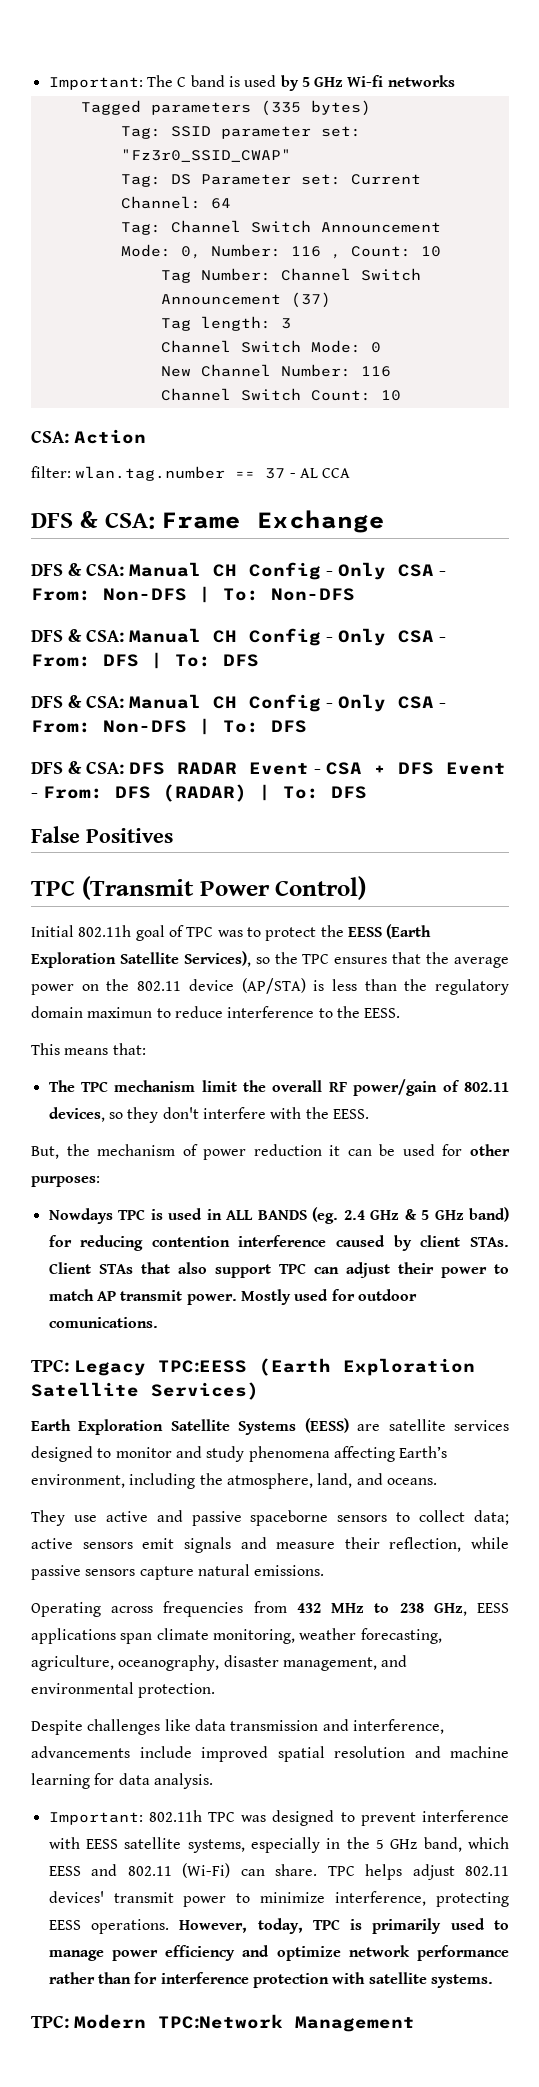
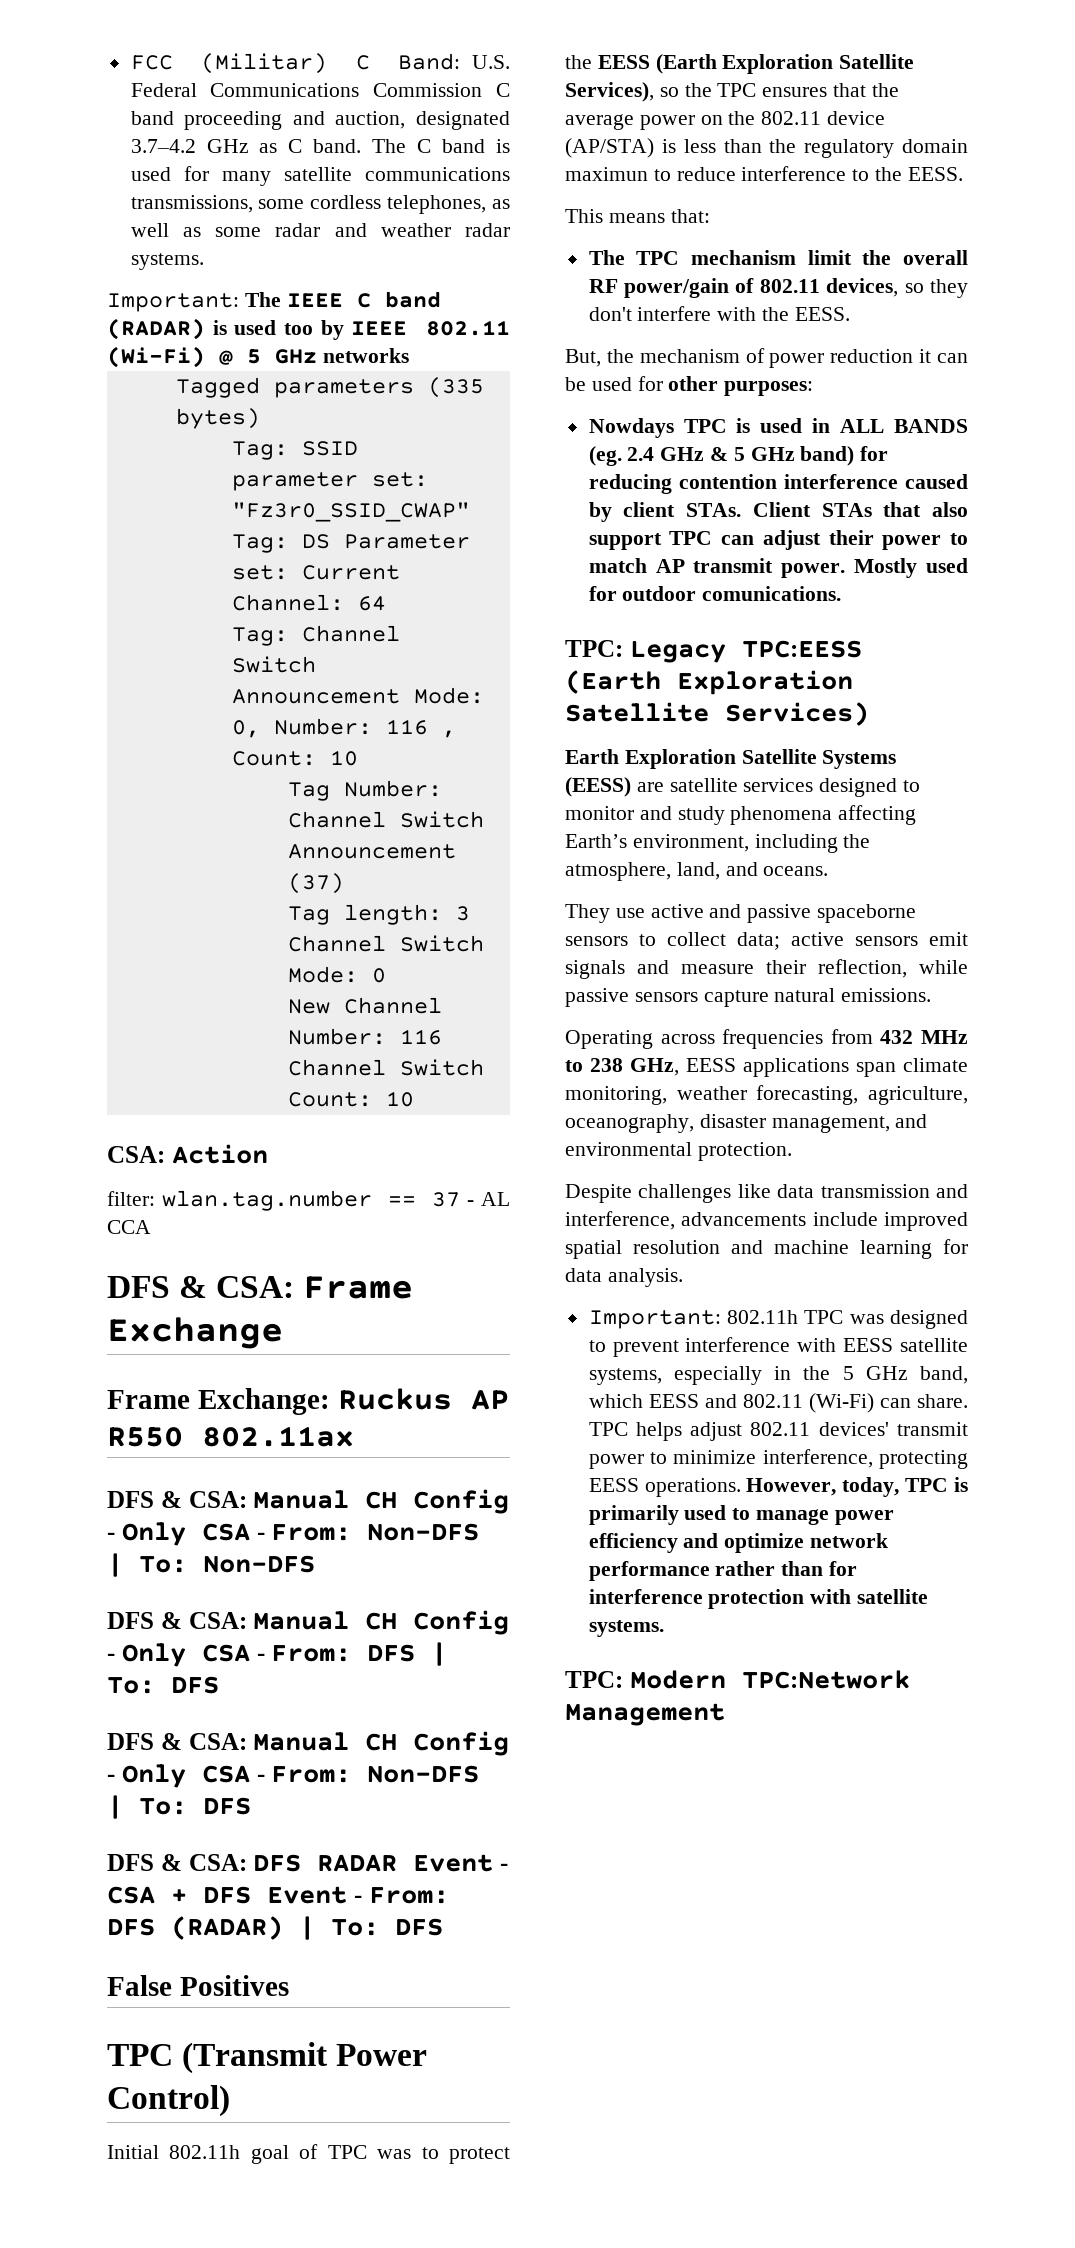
[48,77,143,90] Important: -> [130,53,510,74] [130,83,511,97] [130,111,510,130] [130,139,362,153] FCC (Militar) C Band: U.S. Federal Communications Commission C band proceeding and auction, designated 3.7–4.2 GHz as C band.
[280,75,384,91] by 5 GHz Wi-fi -> [183,166,510,186] [130,195,510,214] [130,223,511,237] [130,253,204,270] [107,291,441,312] [107,318,510,340] [107,346,317,368] for many satellite communications transmissions, some cordless telephones, as well as some radar and weather radar systems. // Important: The IEEE C band (RADAR) is used too by IEEE 802.11 (Wi-Fi) @ 5 GHz
(386, 521) none -> [107,1388,509,1415] [107,1426,354,1447] // Frame Exchange: Ruckus AP R550 802.11ax

